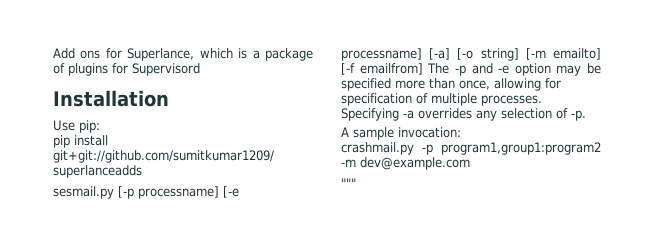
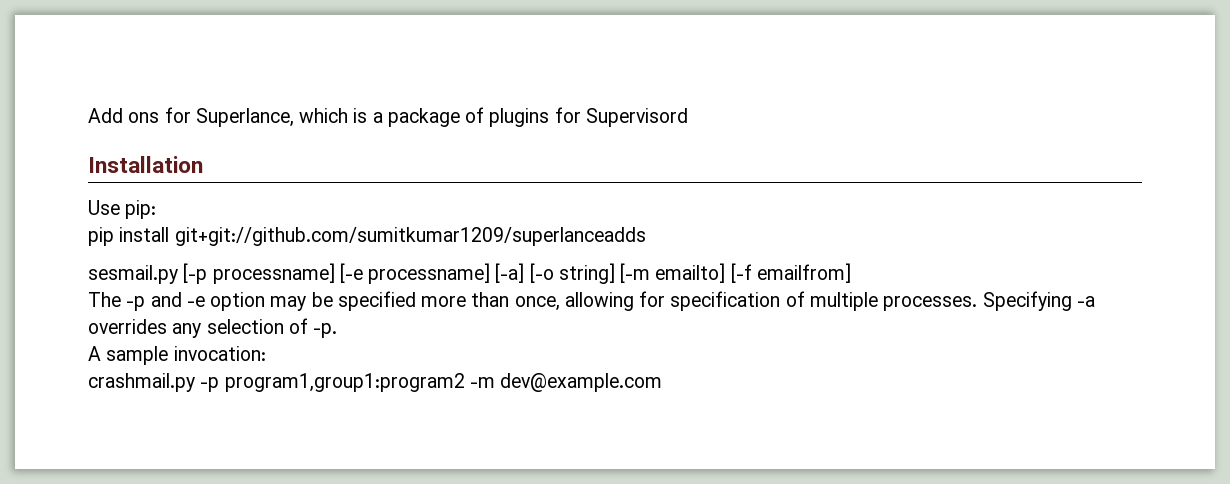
(423, 69) none -> (851, 273) //
[341,178,356,188] // """ -> (663, 382) none

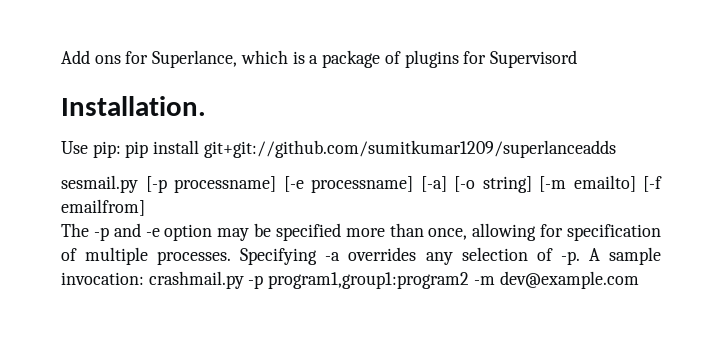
[88,156,203,173] Installation -> [61,96,206,116] Installation.
(157, 209) // -> (121, 149) none
(338, 330) // -> (580, 258) none
(266, 353) // -> (144, 278) none

